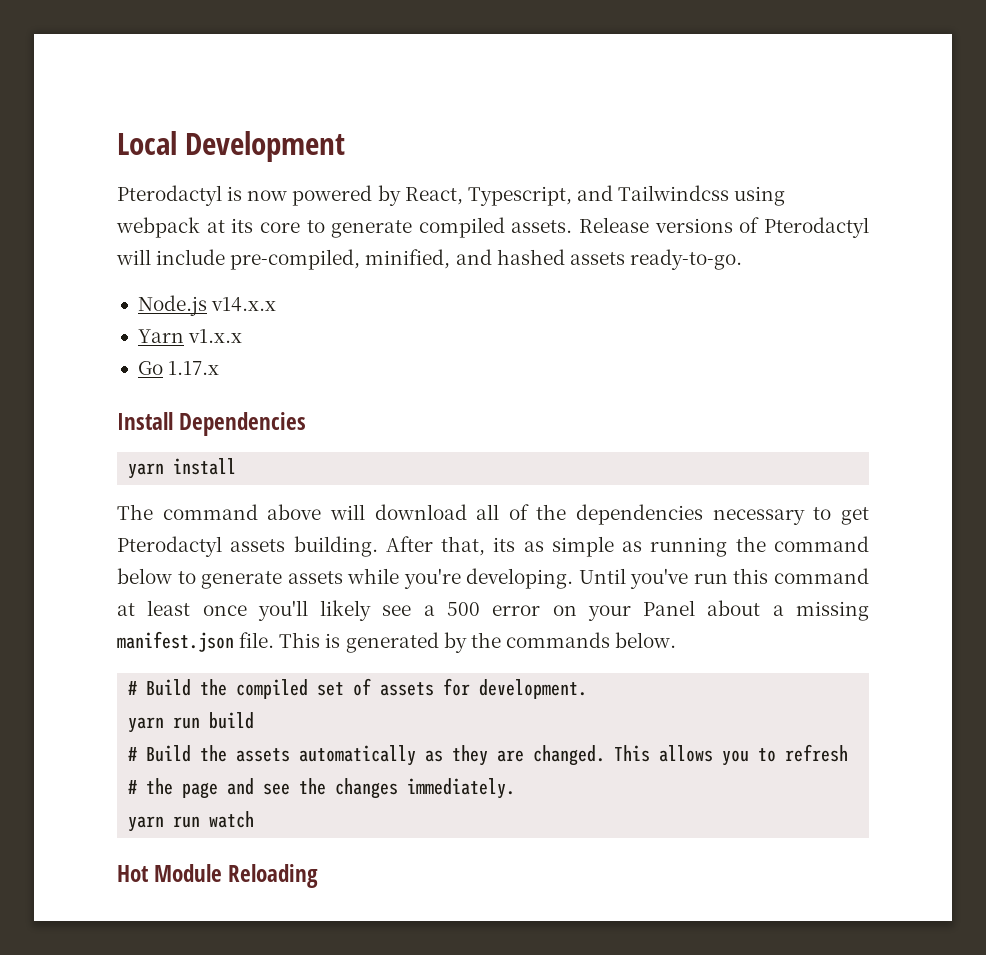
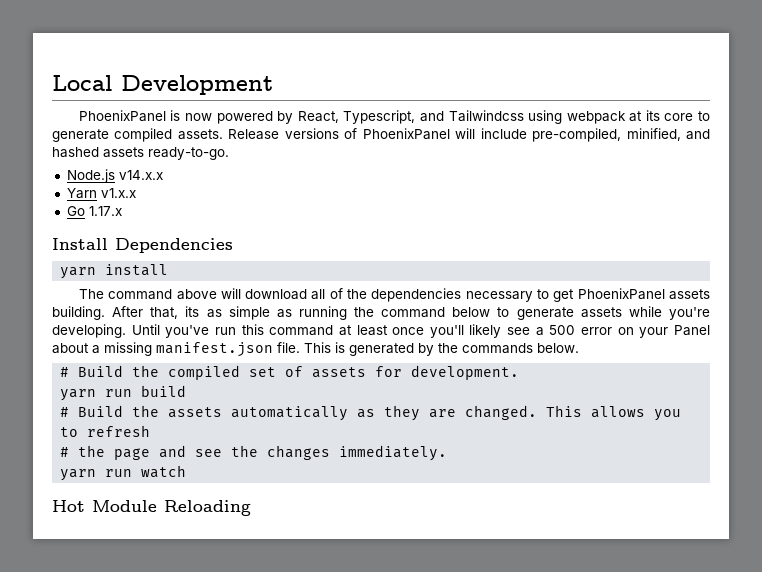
[117,185,222,206] Pterodactyl -> [78,110,166,122] PhoenixPanel
[764,217,869,238] Pterodactyl -> [362,128,450,140] PhoenixPanel
[117,536,222,557] Pterodactyl -> [577,288,665,300] PhoenixPanel

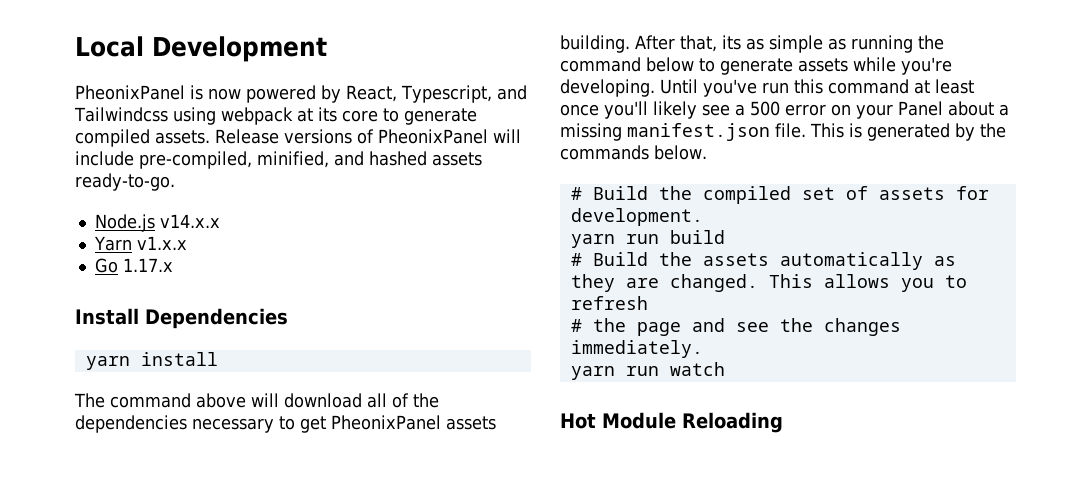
[78,110,166,122] PhoenixPanel -> [75,85,185,100] PheonixPanel
[362,128,450,140] PhoenixPanel -> [377,129,488,144] PheonixPanel
[577,288,665,300] PhoenixPanel -> [331,415,441,430] PheonixPanel

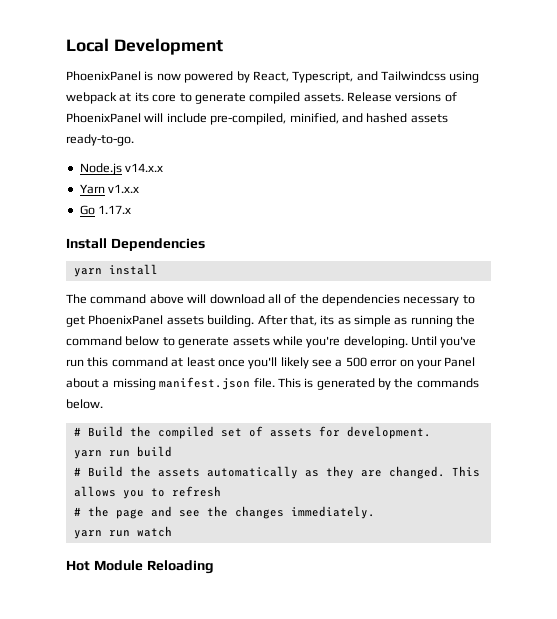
[75,85,185,100] PheonixPanel -> [66,71,141,81] PhoenixPanel
[377,129,488,144] PheonixPanel -> [66,113,141,123] PhoenixPanel
[331,415,441,430] PheonixPanel -> [88,315,164,325] PhoenixPanel

